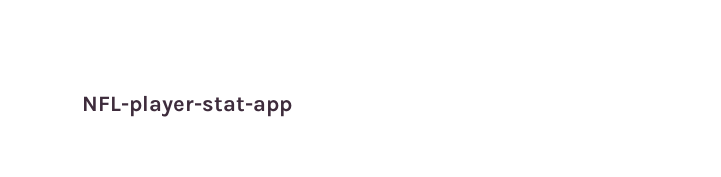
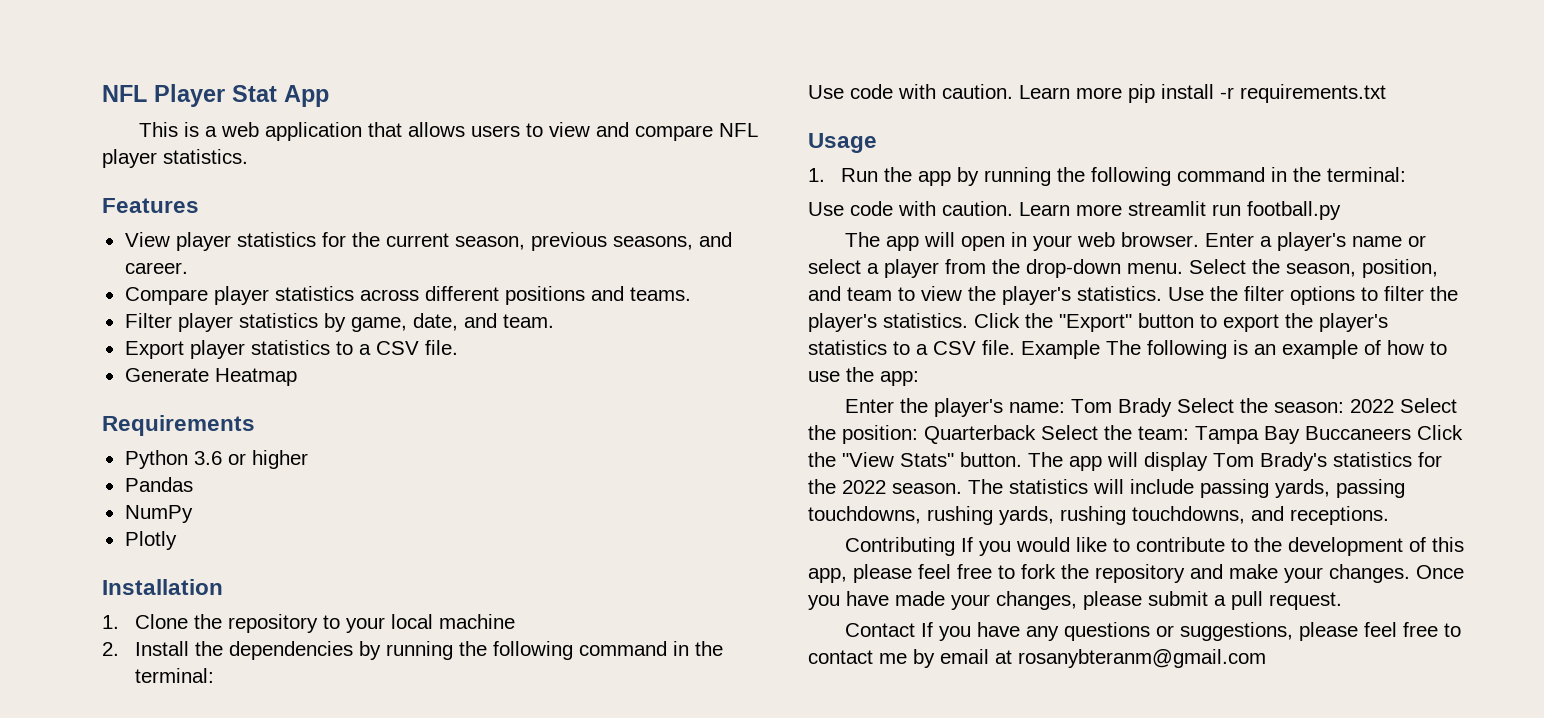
[82,95,292,117] NFL-player-stat-app -> [102,84,329,107] [139,122,759,141] [102,149,248,168] [102,198,199,213] [124,232,732,251] [124,262,188,274] [124,286,691,305] [124,313,554,332] [124,340,458,359] [124,368,297,386] [102,415,255,436] [124,450,308,469] [124,477,193,492] [124,505,193,523] [124,531,177,550] [102,579,223,595] [102,614,516,633] [102,641,724,660] [135,668,215,683] [808,84,1386,103] [808,133,877,153] [808,167,1407,186] [808,201,1341,220] [845,232,1427,251] [808,259,1438,278] [808,286,1458,305] [808,313,1388,332] [808,340,1447,359] [808,367,919,386] [845,398,1458,417] [808,425,1463,444] [808,452,1442,471] [808,479,1405,498] [808,506,1389,525] [845,537,1465,556] [808,564,1464,583] [808,591,1342,610] [845,622,1462,641] [808,649,1266,668] NFL Player Stat App // This is a web application that allows users to view and compare NFL player statistics. // Features // View player statistics for the current season, previous seasons, and career. // Compare player statistics across different positions and teams. // Filter player statistics by game, date, and team. // Export player statistics to a CSV file. // Generate Heatmap // Requirements // Python 3.6 or higher // Pandas // NumPy // Plotly // Installation // 1. Clone the repository to your local machine // 2. Install the dependencies by running the following command in the terminal: // Use code with caution. Learn more pip install -r requirements.txt // Usage // 1. Run the app by running the following command in the terminal: // Use code with caution. Learn more streamlit run football.py // The app will open in your web browser. Enter a player's name or select a player from the drop-down menu. Select the season, position, and team to view the player's statistics. Use the filter options to filter the player's statistics. Click the "Export" button to export the player's statistics to a CSV file. Example The following is an example of how to use the app: // Enter the player's name: Tom Brady Select the season: 2022 Select the position: Quarterback Select the team: Tampa Bay Buccaneers Click the "View Stats" button. The app will display Tom Brady's statistics for the 2022 season. The statistics will include passing yards, passing touchdowns, rushing yards, rushing touchdowns, and receptions. // Contributing If you would like to contribute to the development of this app, please feel free to fork the repository and make your changes. Once you have made your changes, please submit a pull request. // Contact If you have any questions or suggestions, please feel free to contact me by email at rosanybteranm@gmail.com

